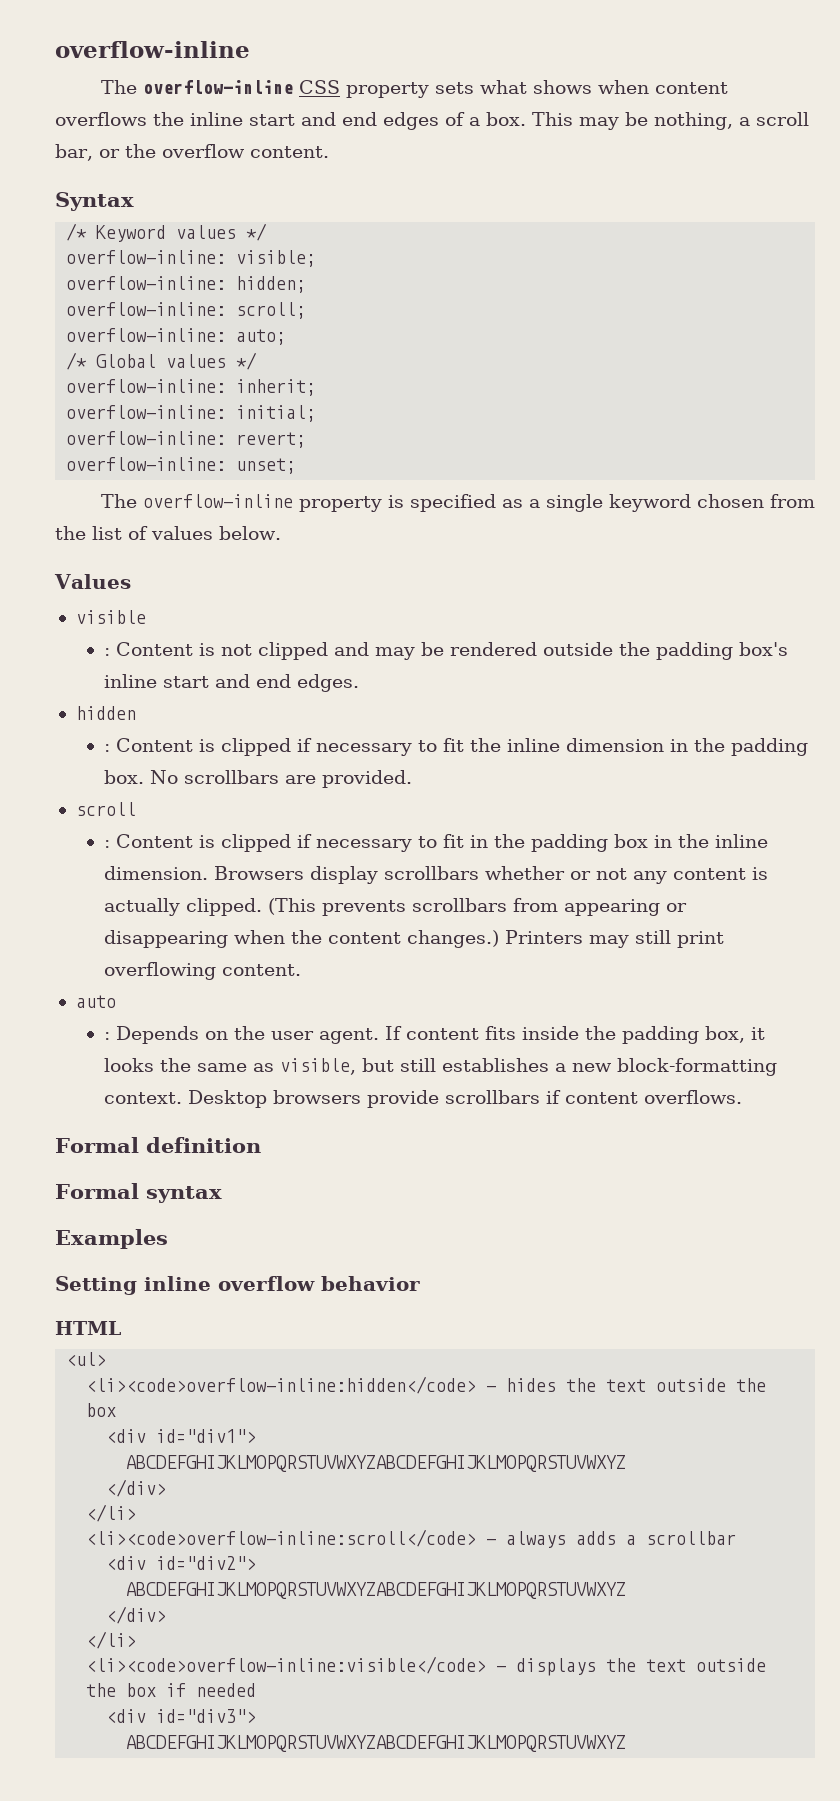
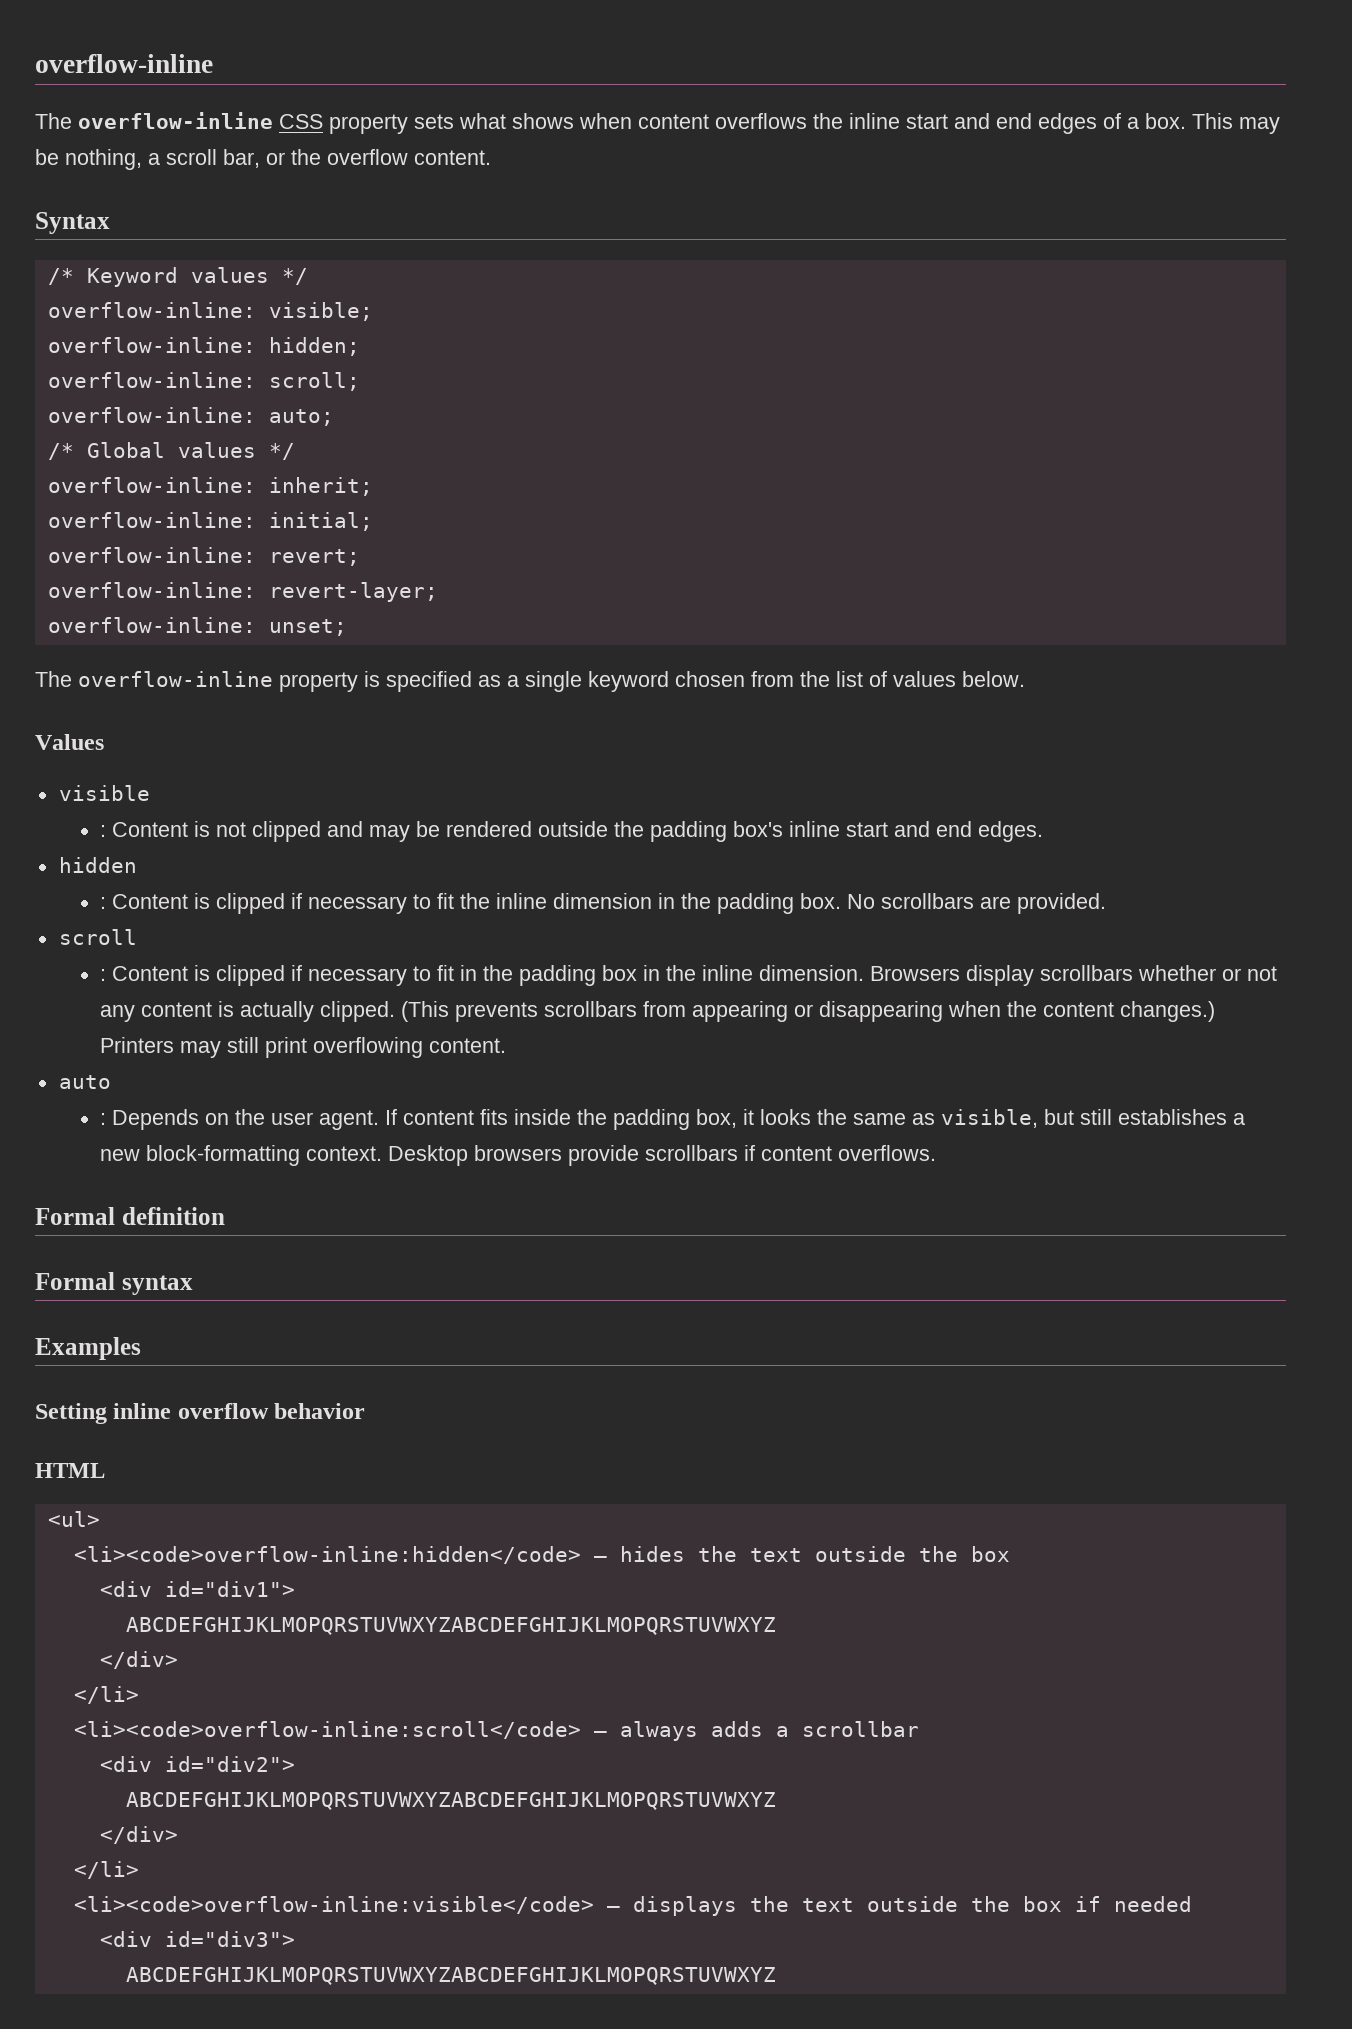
(307, 440) none -> [47,582,438,602] // overflow-inline: revert-layer;

